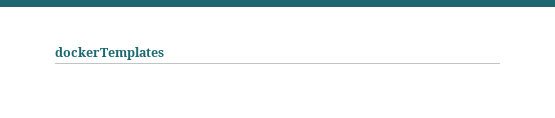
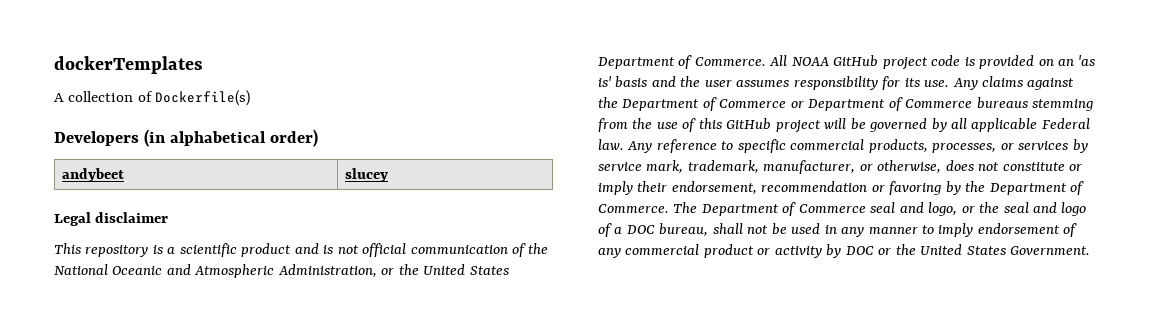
(164, 53) none -> [54,90,251,106] [54,129,319,147] [61,168,124,182] [344,168,388,182] [54,212,169,226] [54,243,549,257] [54,264,509,278] [598,55,1096,70] [598,76,1075,90] [598,97,1094,111] [598,118,1090,133] [598,139,1088,153] [598,160,1083,174] [598,181,1085,195] [598,202,1087,216] [598,223,1078,237] [598,244,1091,258] // A collection of Dockerfile(s) // Developers (in alphabetical order) // andybeet | slucey // Legal disclaimer // This repository is a scientific product and is not official communication of the National Oceanic and Atmospheric Administration, or the United States Department of Commerce. All NOAA GitHub project code is provided on an 'as is' basis and the user assumes responsibility for its use. Any claims against the Department of Commerce or Department of Commerce bureaus stemming from the use of this GitHub project will be governed by all applicable Federal law. Any reference to specific commercial products, processes, or services by service mark, trademark, manufacturer, or otherwise, does not constitute or imply their endorsement, recommendation or favoring by the Department of Commerce. The Department of Commerce seal and logo, or the seal and logo of a DOC bureau, shall not be used in any manner to imply endorsement of any commercial product or activity by DOC or the United States Government.

